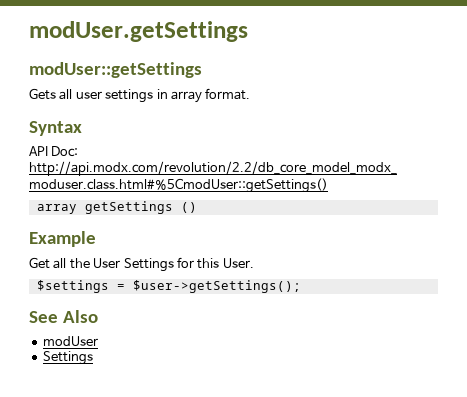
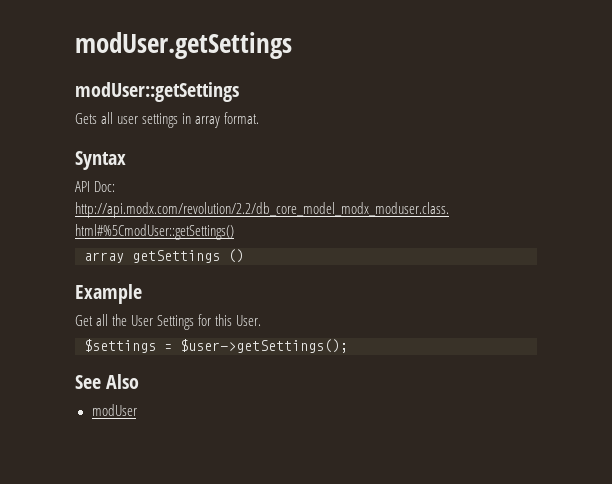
[42,351,93,365] // Settings -> (137, 410) none

